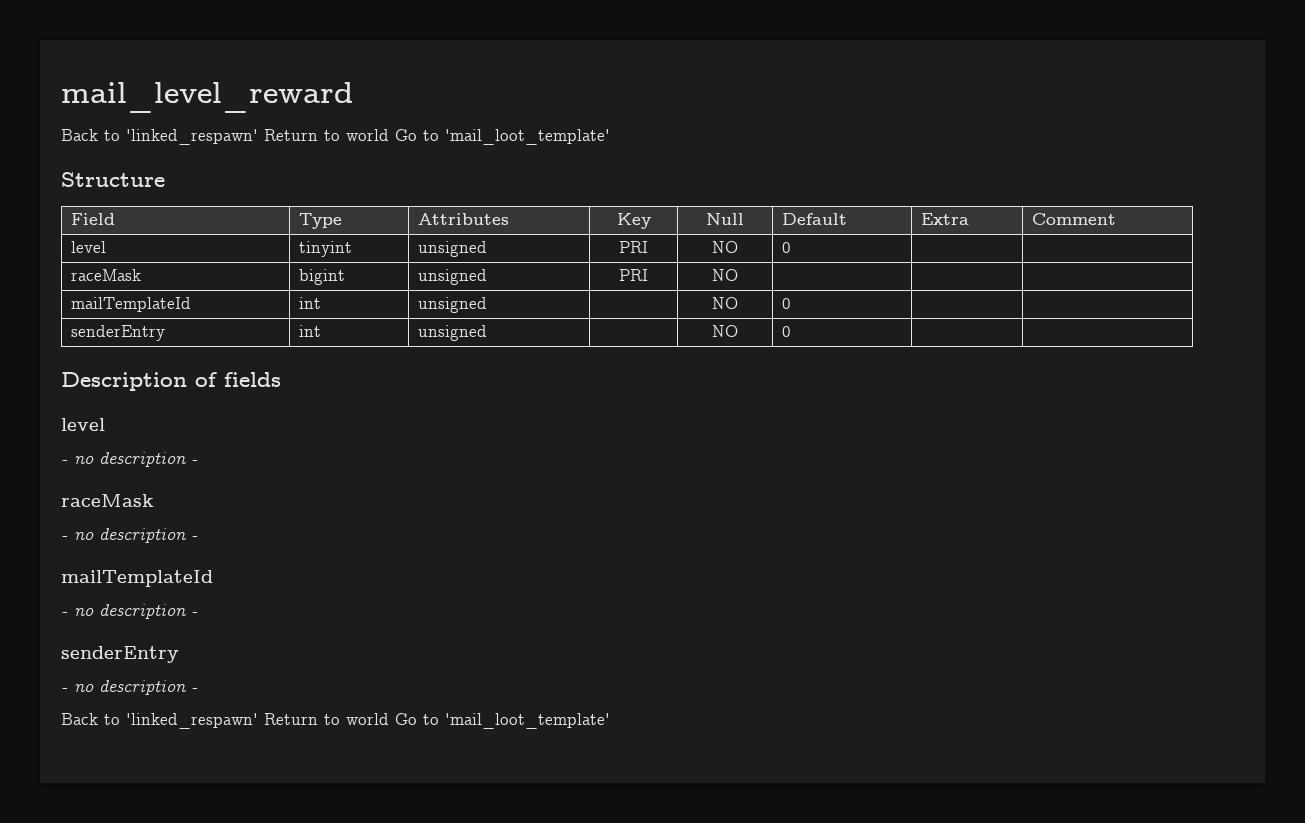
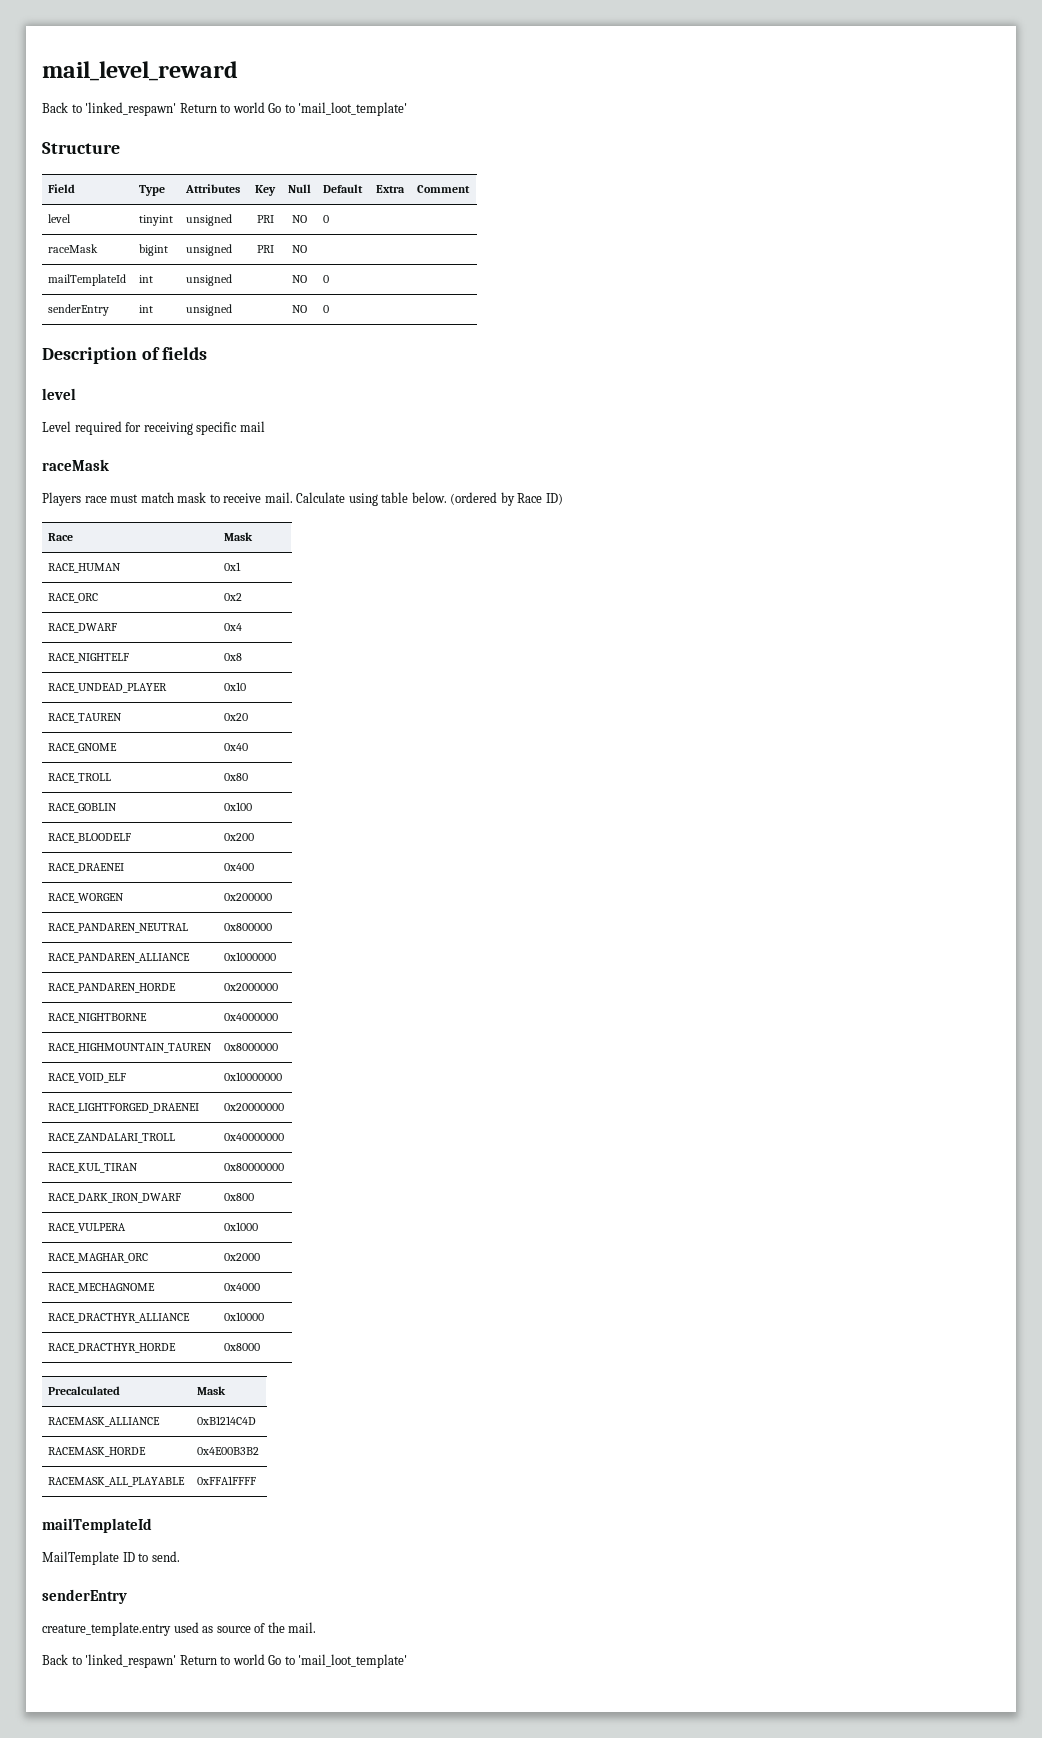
[61,452,198,467] [61,494,154,507] [61,528,198,543] [61,570,213,587] [61,604,198,619] [61,646,179,663] [61,680,198,695] - no description - // raceMask // - no description - // mailTemplateId // - no description - // senderEntry // - no description - -> [42,421,265,435] [42,459,109,471] [42,492,563,506] [48,533,74,541] [224,532,254,541] [48,563,122,573] [224,562,242,571] [48,593,99,603] [224,593,243,601] [48,623,118,633] [224,623,243,631] [48,653,130,663] [224,653,243,661] [48,683,168,693] [224,682,247,691] [48,713,123,723] [224,713,249,721] [48,743,118,753] [224,743,249,751] [48,773,112,783] [224,773,249,781] [48,803,118,813] [224,802,253,811] [48,833,132,843] [224,833,255,841] [48,863,125,873] [224,863,255,871] [48,893,125,903] [224,893,273,901] [48,923,189,933] [224,923,273,931] [48,953,191,963] [224,952,277,961] [48,983,177,993] [224,983,279,991] [48,1013,148,1023] [224,1013,279,1021] [48,1043,213,1053] [224,1043,279,1051] [48,1073,127,1083] [224,1072,283,1081] [48,1103,200,1113] [224,1103,285,1111] [48,1133,176,1143] [224,1133,285,1141] [48,1163,139,1173] [224,1163,285,1171] [48,1193,182,1203] [224,1193,255,1201] [48,1223,127,1233] [224,1222,259,1231] [48,1253,149,1263] [224,1253,261,1261] [48,1283,156,1293] [224,1283,261,1291] [48,1313,191,1323] [224,1312,265,1321] [48,1343,177,1353] [224,1343,261,1351] [48,1386,121,1395] [197,1386,227,1395] [48,1417,161,1427] [197,1416,257,1425] [48,1447,147,1457] [197,1447,260,1455] [48,1477,186,1487] [197,1476,257,1485] [42,1518,152,1533] [42,1551,180,1565] [42,1589,127,1604] [42,1622,317,1636] Level required for receiving specific mail // raceMask // Players race must match mask to receive mail. Calculate using table below. (ordered by Race ID) // Race | Mask // RACE_HUMAN | 0x1 // RACE_ORC | 0x2 // RACE_DWARF | 0x4 // RACE_NIGHTELF | 0x8 // RACE_UNDEAD_PLAYER | 0x10 // RACE_TAUREN | 0x20 // RACE_GNOME | 0x40 // RACE_TROLL | 0x80 // RACE_GOBLIN | 0x100 // RACE_BLOODELF | 0x200 // RACE_DRAENEI | 0x400 // RACE_WORGEN | 0x200000 // RACE_PANDAREN_NEUTRAL | 0x800000 // RACE_PANDAREN_ALLIANCE | 0x1000000 // RACE_PANDAREN_HORDE | 0x2000000 // RACE_NIGHTBORNE | 0x4000000 // RACE_HIGHMOUNTAIN_TAUREN | 0x8000000 // RACE_VOID_ELF | 0x10000000 // RACE_LIGHTFORGED_DRAENEI | 0x20000000 // RACE_ZANDALARI_TROLL | 0x40000000 // RACE_KUL_TIRAN | 0x80000000 // RACE_DARK_IRON_DWARF | 0x800 // RACE_VULPERA | 0x1000 // RACE_MAGHAR_ORC | 0x2000 // RACE_MECHAGNOME | 0x4000 // RACE_DRACTHYR_ALLIANCE | 0x10000 // RACE_DRACTHYR_HORDE | 0x8000 // Precalculated | Mask // RACEMASK_ALLIANCE | 0xB1214C4D // RACEMASK_HORDE | 0x4E00B3B2 // RACEMASK_ALL_PLAYABLE | 0xFFA1FFFF // mailTemplateId // MailTemplate ID to send. // senderEntry // creature_template.entry used as source of the mail.

